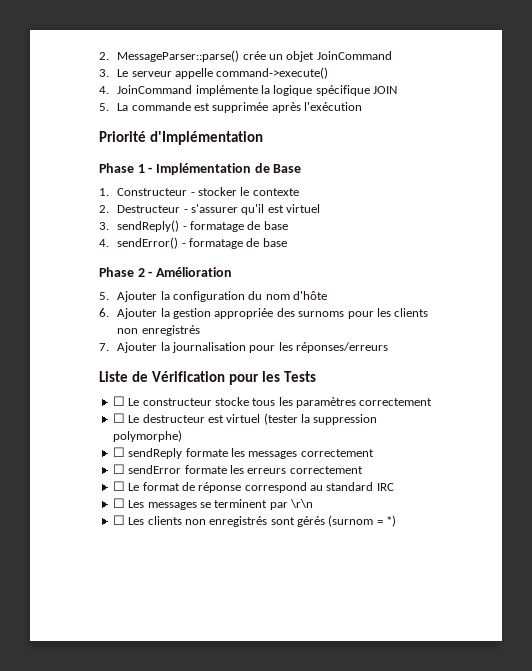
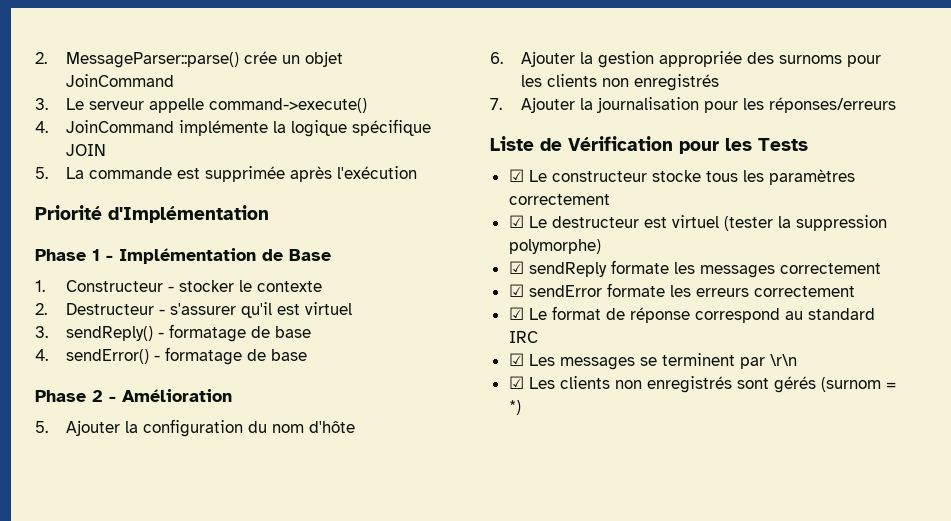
[112,396,125,406] ☐ -> [508,169,524,182] ☑
[112,413,125,423] ☐ -> [508,215,524,228] ☑
[112,447,125,457] ☐ -> [508,261,524,274] ☑
[112,464,125,474] ☐ -> [508,284,524,297] ☑
[112,481,125,491] ☐ -> [508,307,524,320] ☑
[112,498,125,508] ☐ -> [508,353,524,366] ☑
[112,515,125,525] ☐ -> [508,376,524,389] ☑

